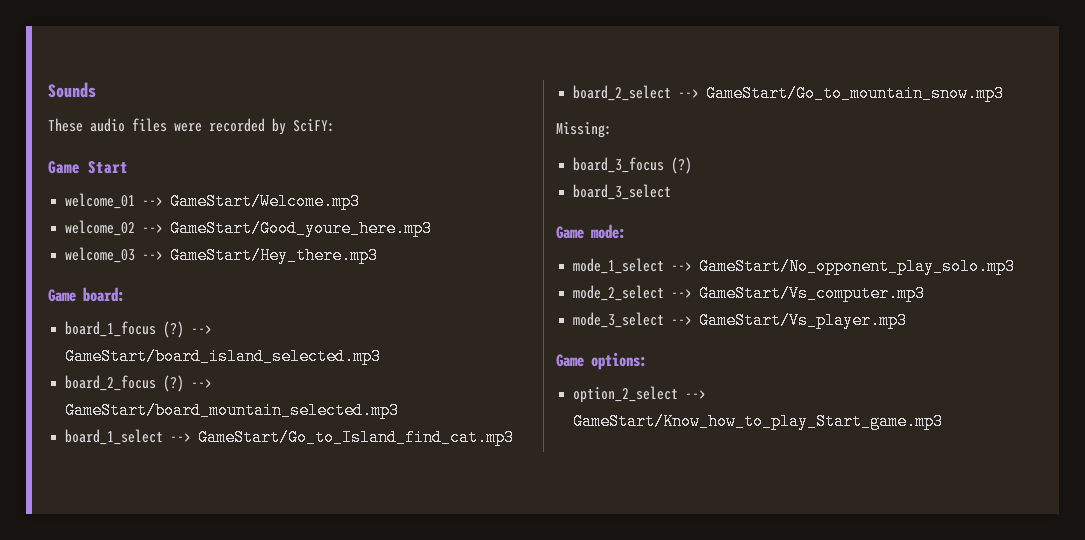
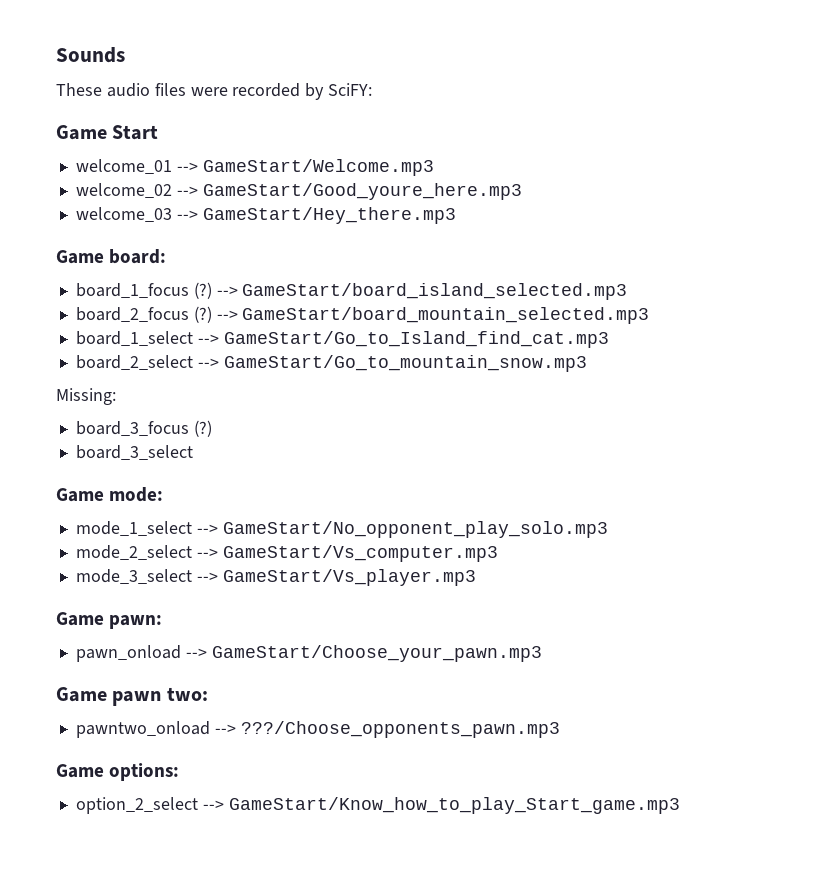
(908, 320) none -> [56,612,163,629] [75,645,542,662] [56,687,208,706] [75,721,560,738] // Game pawn: // pawn_onload --> GameStart/Choose_your_pawn.mp3 // Game pawn two: // pawntwo_onload --> ???/Choose_opponents_pawn.mp3

